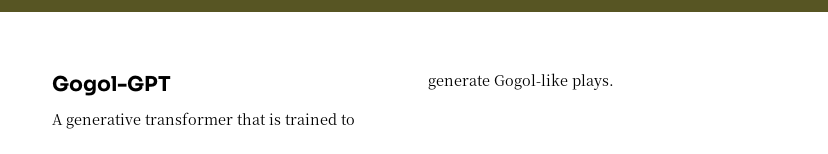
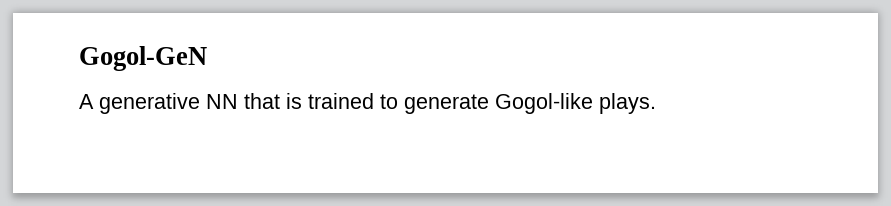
[52,75,171,96] Gogol-GPT -> [79,46,207,71] Gogol-GeN
[145,112,233,125] transformer -> [206,94,238,109] NN

